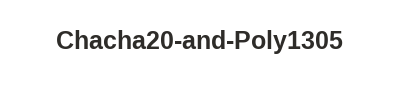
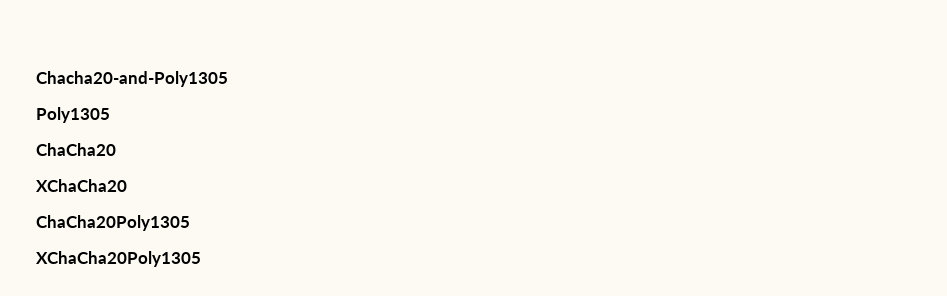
(343, 42) none -> [36,107,110,123] [36,143,116,156] [36,179,127,192] [36,215,190,231] [36,251,201,267] // Poly1305 // ChaCha20 // XChaCha20 // ChaCha20Poly1305 // XChaCha20Poly1305

